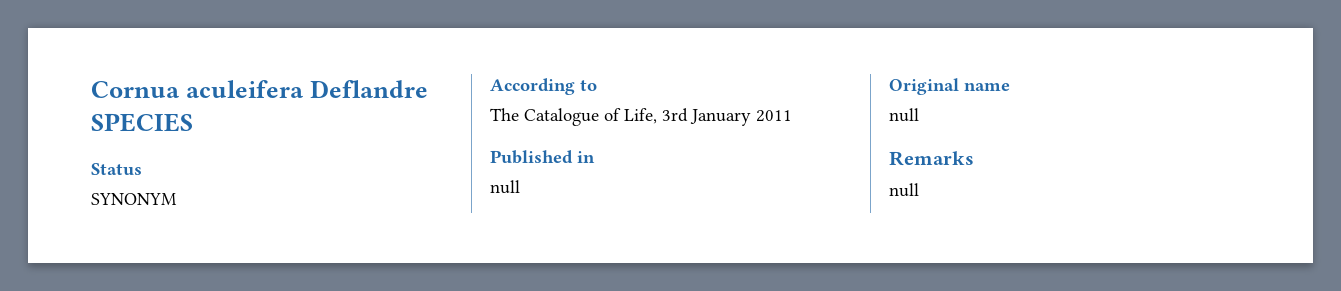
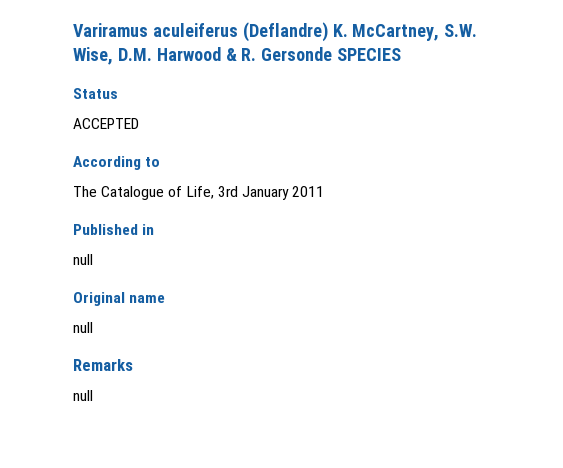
[91,80,429,98] Cornua aculeifera Deflandre -> [73,22,478,42] [73,47,333,65] Variramus aculeiferus (Deflandre) K. McCartney, S.W. Wise, D.M. Harwood & R. Gersonde
[91,193,177,205] SYNONYM -> [73,118,139,129] ACCEPTED

